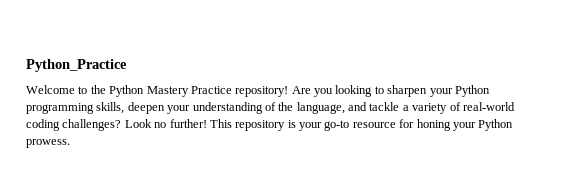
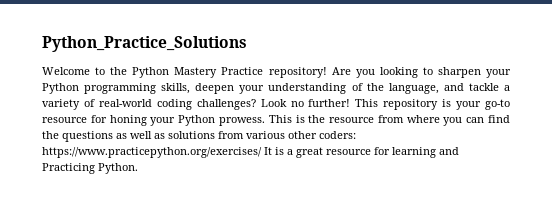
[26,59,127,72] Python_Practice -> [42,36,247,52] Python_Practice_Solutions
(70, 143) none -> [268,115,510,126] [42,131,356,142] [42,147,459,158] [42,163,138,174] This is the resource from where you can find the questions as well as solutions from various other coders: https://www.practicepython.org/exercises/ It is a great resource for learning and Practicing Python.

